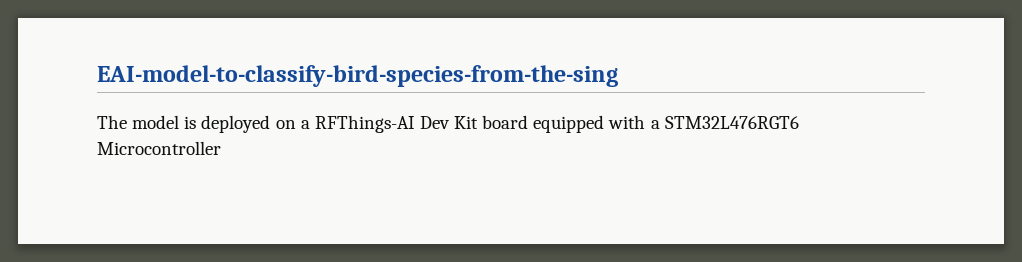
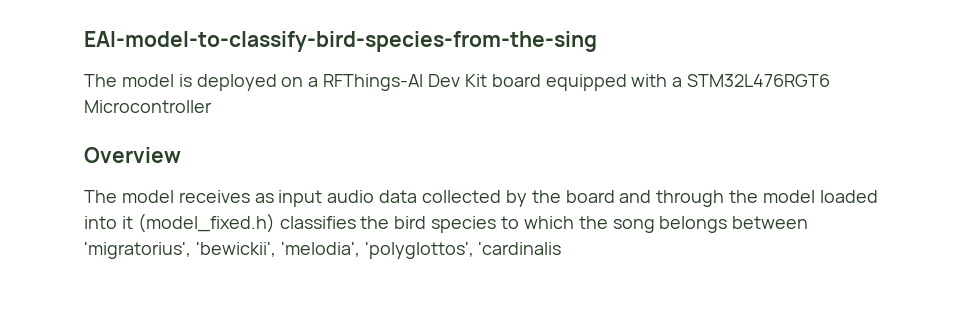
(221, 148) none -> [84,147,181,163] [84,190,878,207] [84,213,809,233] [84,242,562,259] // Overview // The model receives as input audio data collected by the board and through the model loaded into it (model_fixed.h) classifies the bird species to which the song belongs between 'migratorius', 'bewickii', 'melodia', 'polyglottos', 'cardinalis

